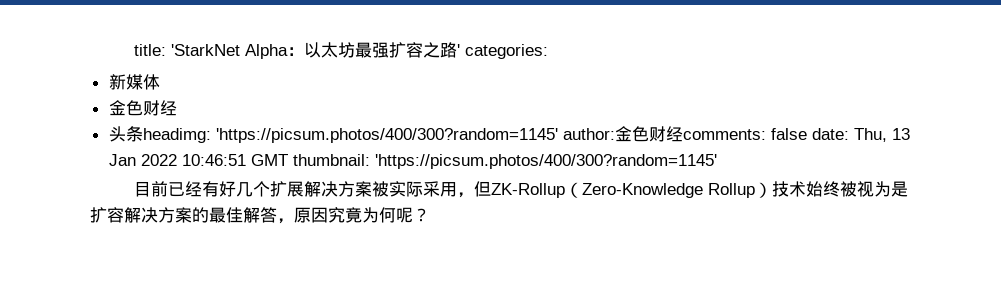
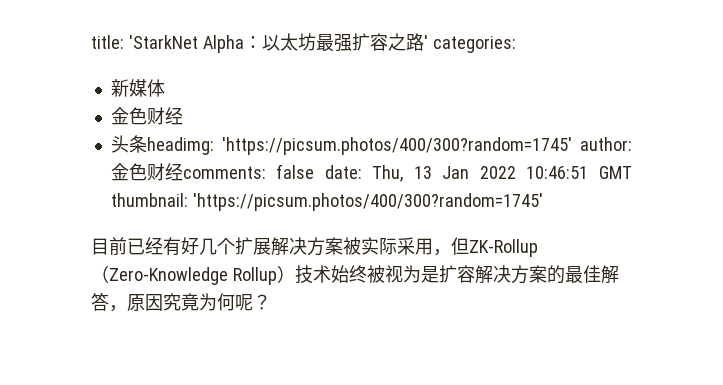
[215,128,558,143] 'https://picsum.photos/400/300?random=1145' -> [221,137,572,155] 'https://picsum.photos/400/300?random=1745'
[374,154,717,169] 'https://picsum.photos/400/300?random=1145' -> [192,193,543,211] 'https://picsum.photos/400/300?random=1745'

